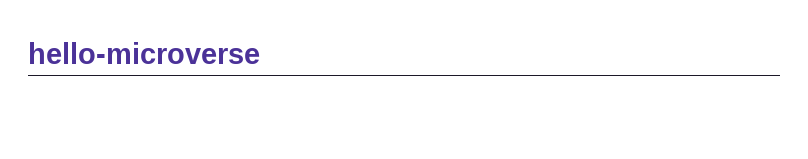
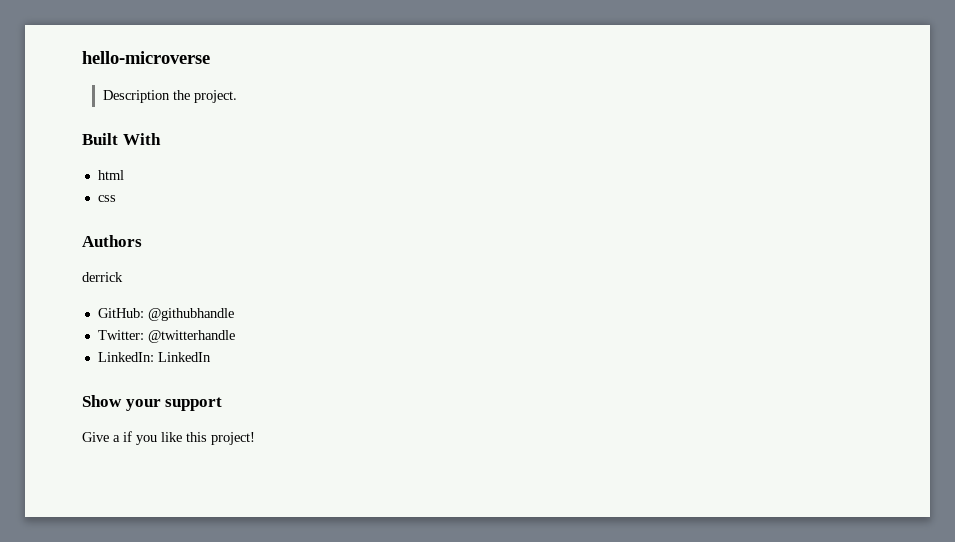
(260, 53) none -> [102,90,237,103] [82,133,161,145] [97,170,124,180] [97,195,116,202] [82,235,142,247] [82,272,123,282] [97,308,234,321] [97,330,235,343] [97,352,211,362] [82,395,223,411] [82,431,255,445] // Description the project. // Built With // html // css // Authors // derrick // GitHub: @githubhandle // Twitter: @twitterhandle // LinkedIn: LinkedIn // Show your support // Give a if you like this project!

